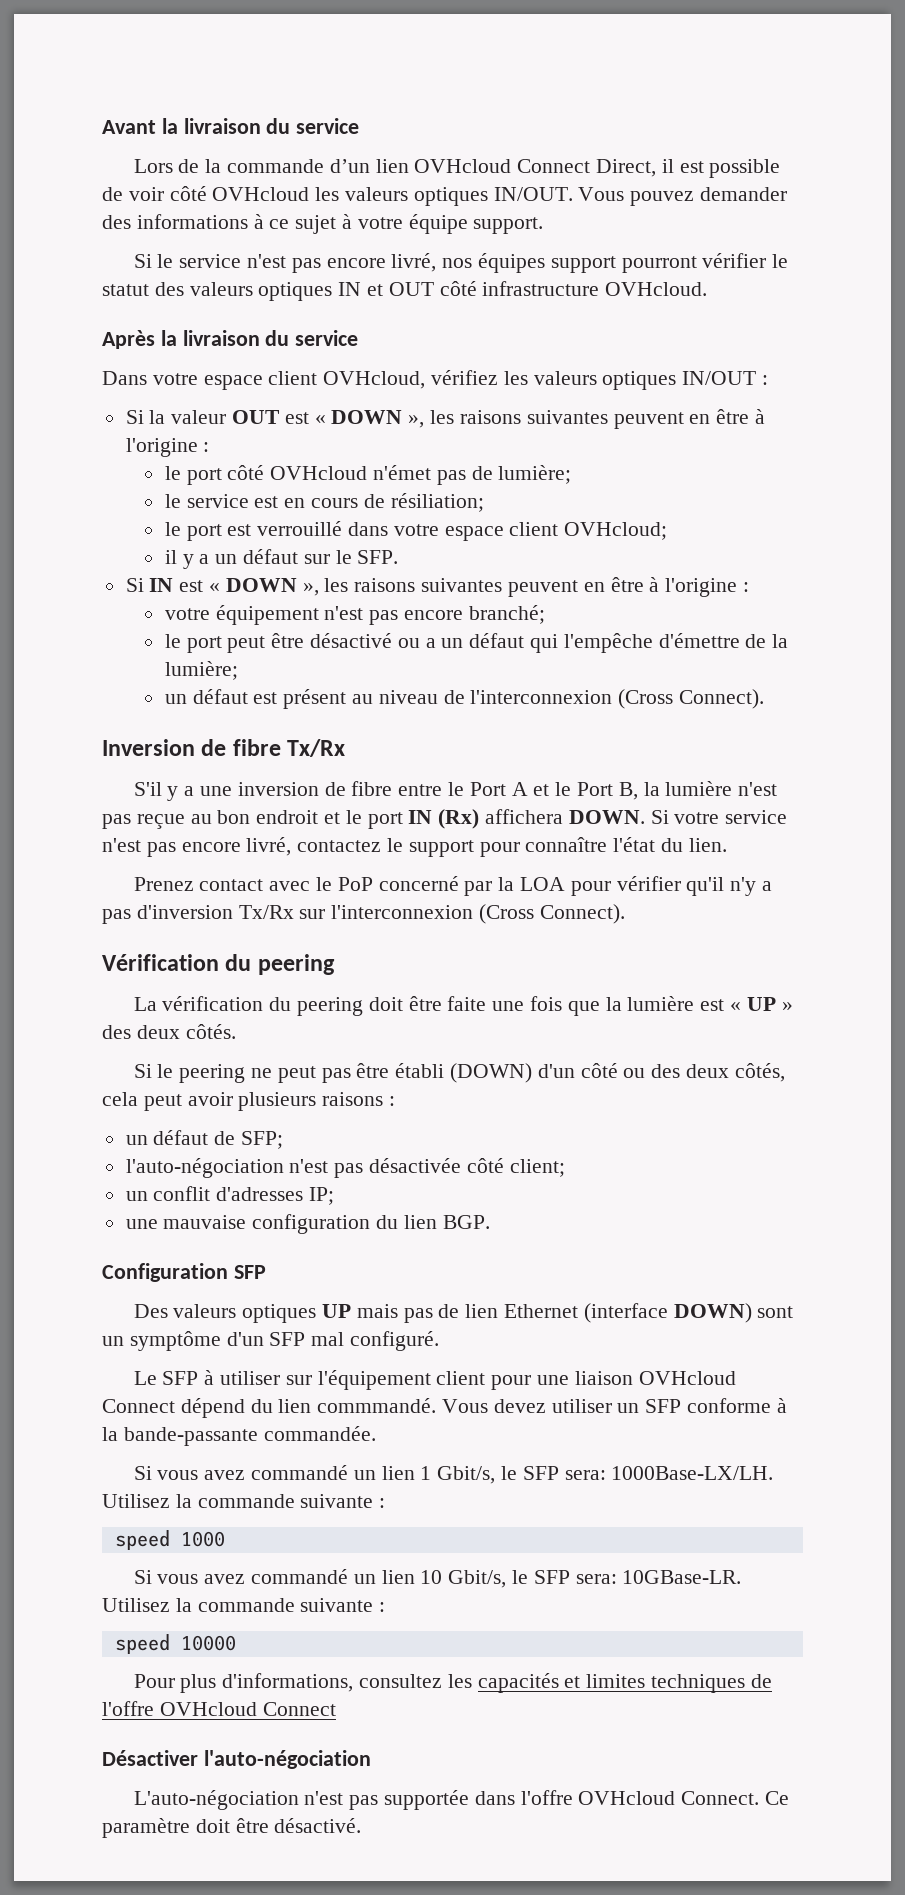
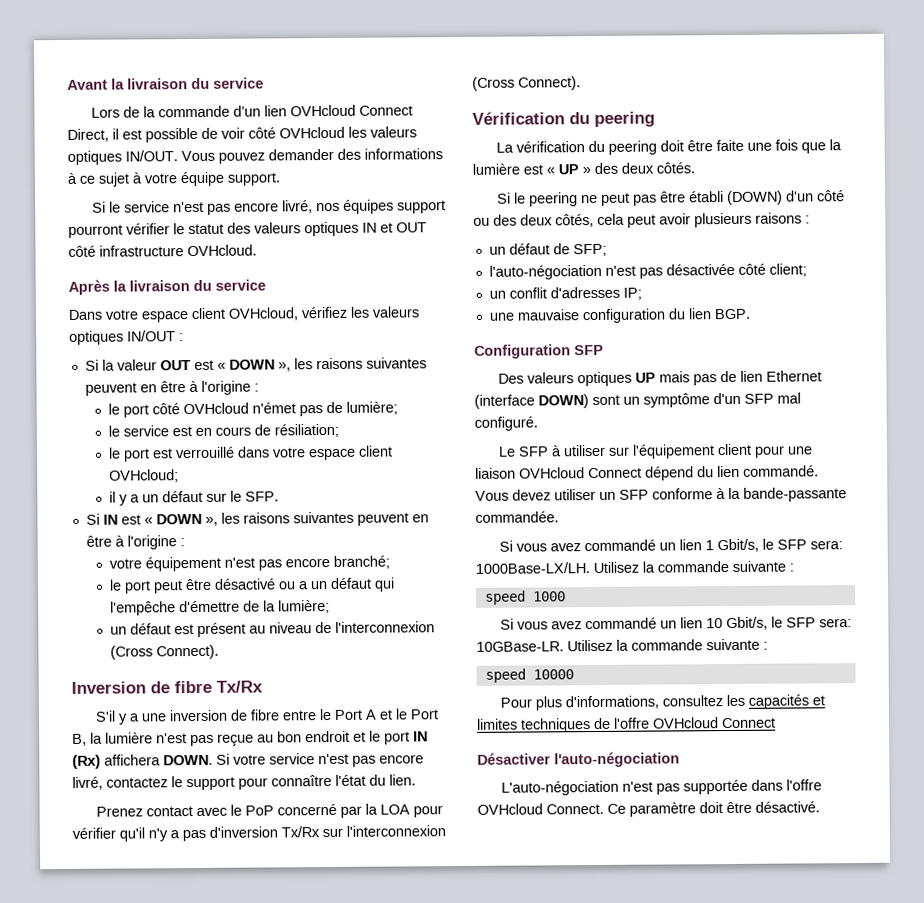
[317,1398,437,1413] commmandé. -> [743,465,819,477] commandé.

